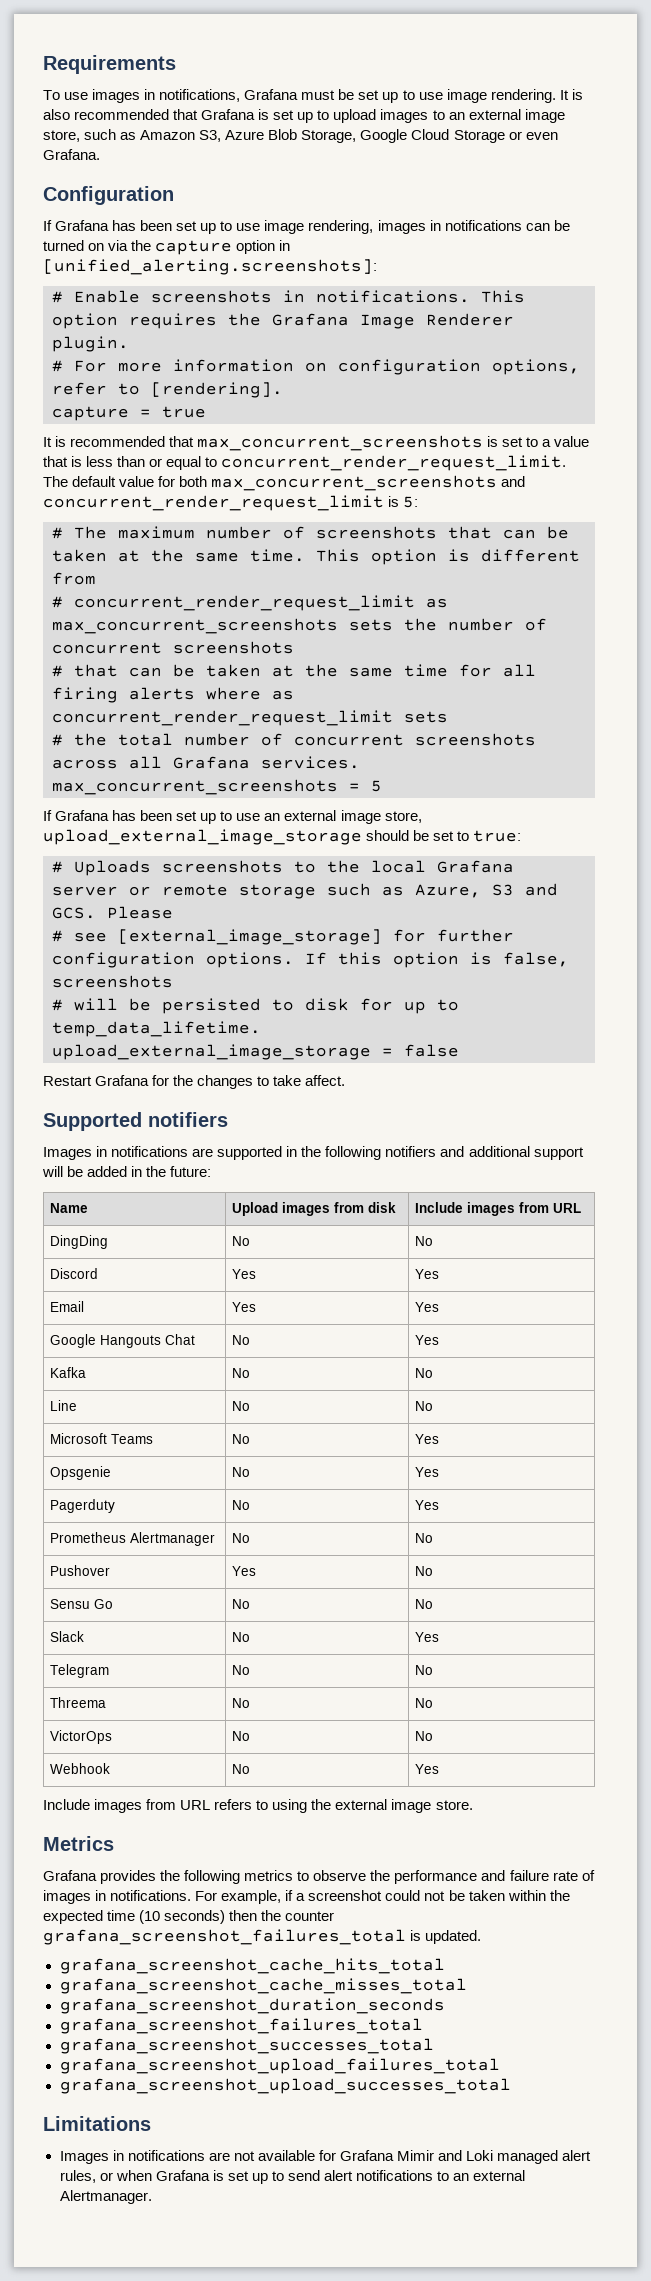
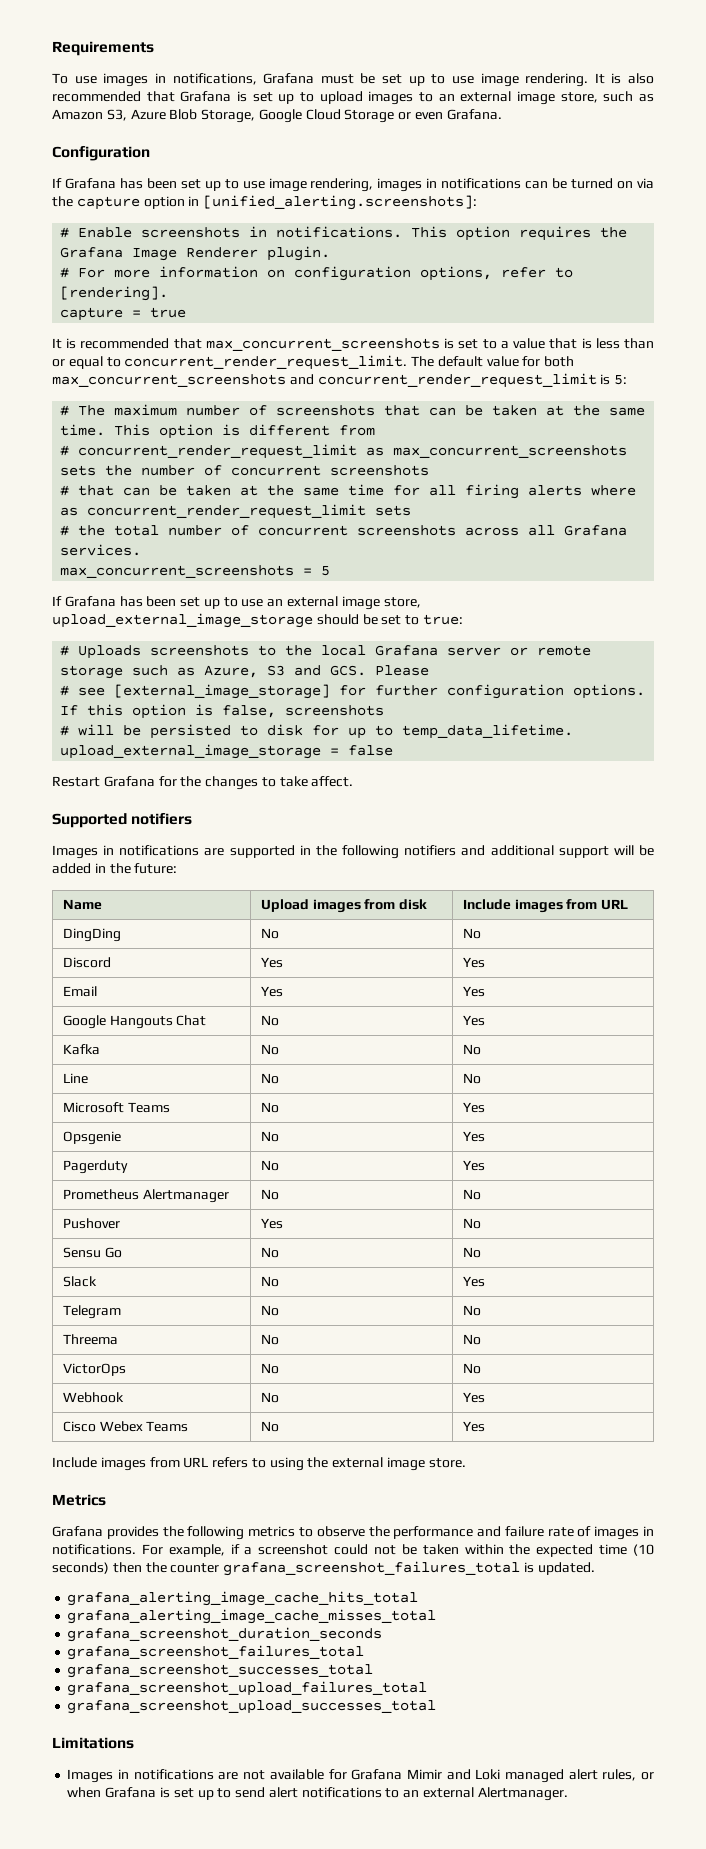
(440, 1769) none -> [62,1421,189,1432] [260,1421,279,1432] [462,1421,485,1432] // Cisco Webex Teams | No | Yes
[59,1958,445,1974] [59,1978,467,1994] grafana_screenshot_cache_hits_total // grafana_screenshot_cache_misses_total -> [67,1591,419,1606] [67,1609,437,1624] grafana_alerting_image_cache_hits_total // grafana_alerting_image_cache_misses_total

